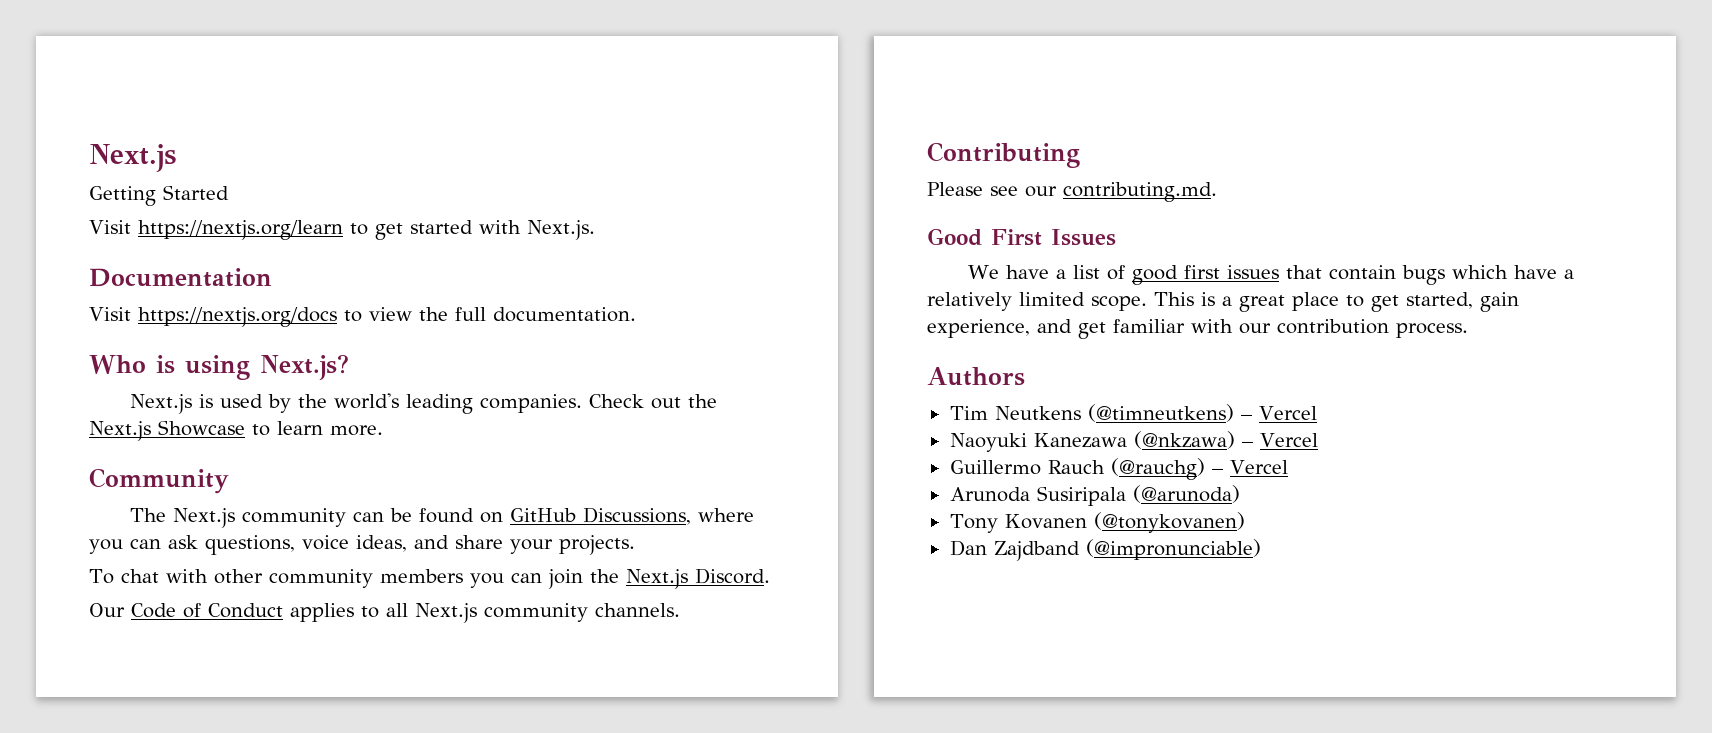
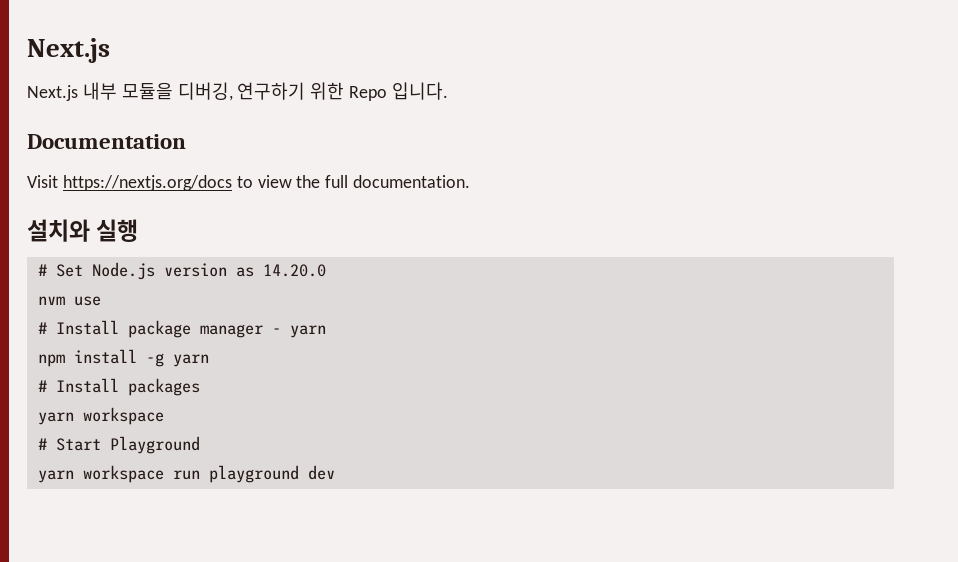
[89,185,229,206] [89,220,595,240] Getting Started // Visit https://nextjs.org/learn to get started with Next.js. -> [27,82,449,101] Next.js 내부 모듈을 디버깅, 연구하기 위한 Repo 입니다.
[89,354,349,380] [129,393,717,414] [89,420,383,441] [89,468,229,494] [129,507,754,528] [89,535,635,555] [89,568,770,589] [89,603,680,623] [927,142,1080,168] [927,182,1217,202] [927,228,1116,246] [967,265,1574,285] [927,292,1519,312] [927,319,1468,339] [927,367,1025,386] [949,404,1317,422] [949,431,1318,452] [949,458,1288,480] [949,485,1240,506] [949,512,1245,533] [949,539,1261,561] Who is using Next.js? // Next.js is used by the world's leading companies. Check out the Next.js Showcase to learn more. // Community // The Next.js community can be found on GitHub Discussions, where you can ask questions, voice ideas, and share your projects. // To chat with other community members you can join the Next.js Discord. // Our Code of Conduct applies to all Next.js community channels. // Contributing // Please see our contributing.md. // Good First Issues // We have a list of good first issues that contain bugs which have a relatively limited scope. This is a great place to get started, gain experience, and get familiar with our contribution process. // Authors // Tim Neutkens (@timneutkens) – Vercel // Naoyuki Kanezawa (@nkzawa) – Vercel // Guillermo Rauch (@rauchg) – Vercel // Arunoda Susiripala (@arunoda) // Tony Kovanen (@tonykovanen) // Dan Zajdband (@impronunciable) -> [27,219,139,242] [37,262,326,280] [37,296,101,306] [37,320,326,338] [37,349,209,367] [37,378,200,396] [37,407,164,425] [37,436,200,454] [37,465,335,483] 설치와 실행 // # Set Node.js version as 14.20.0 // nvm use // # Install package manager - yarn // npm install -g yarn // # Install packages // yarn workspace // # Start Playground // yarn workspace run playground dev

